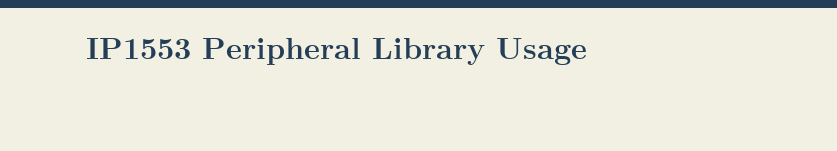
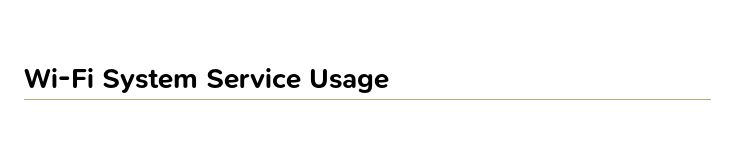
[86,38,485,65] IP1553 Peripheral Library -> [24,68,301,93] Wi-Fi System Service

